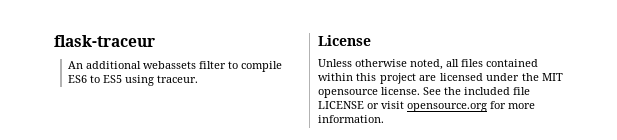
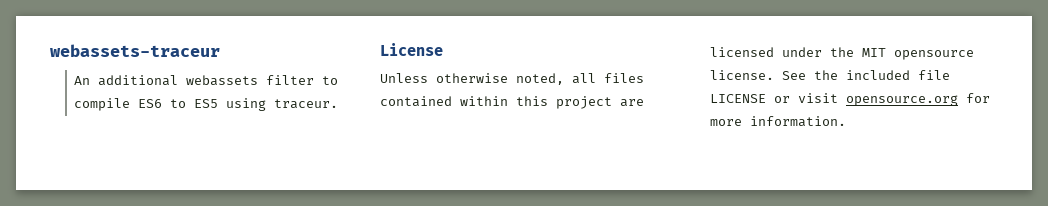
[54,35,155,47] flask-traceur -> [50,44,220,57] webassets-traceur

